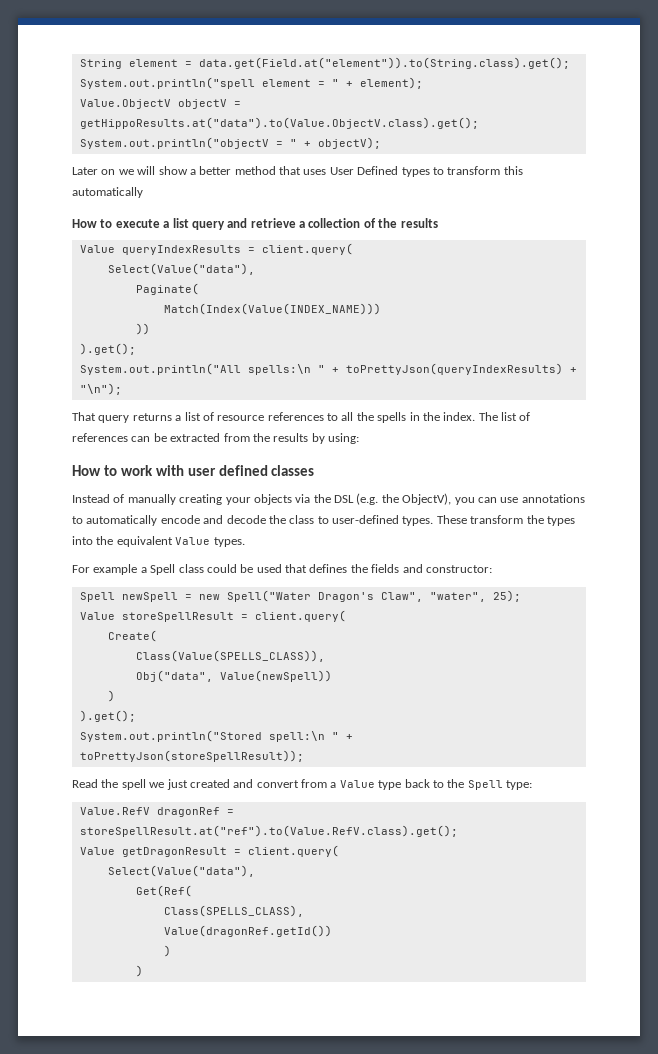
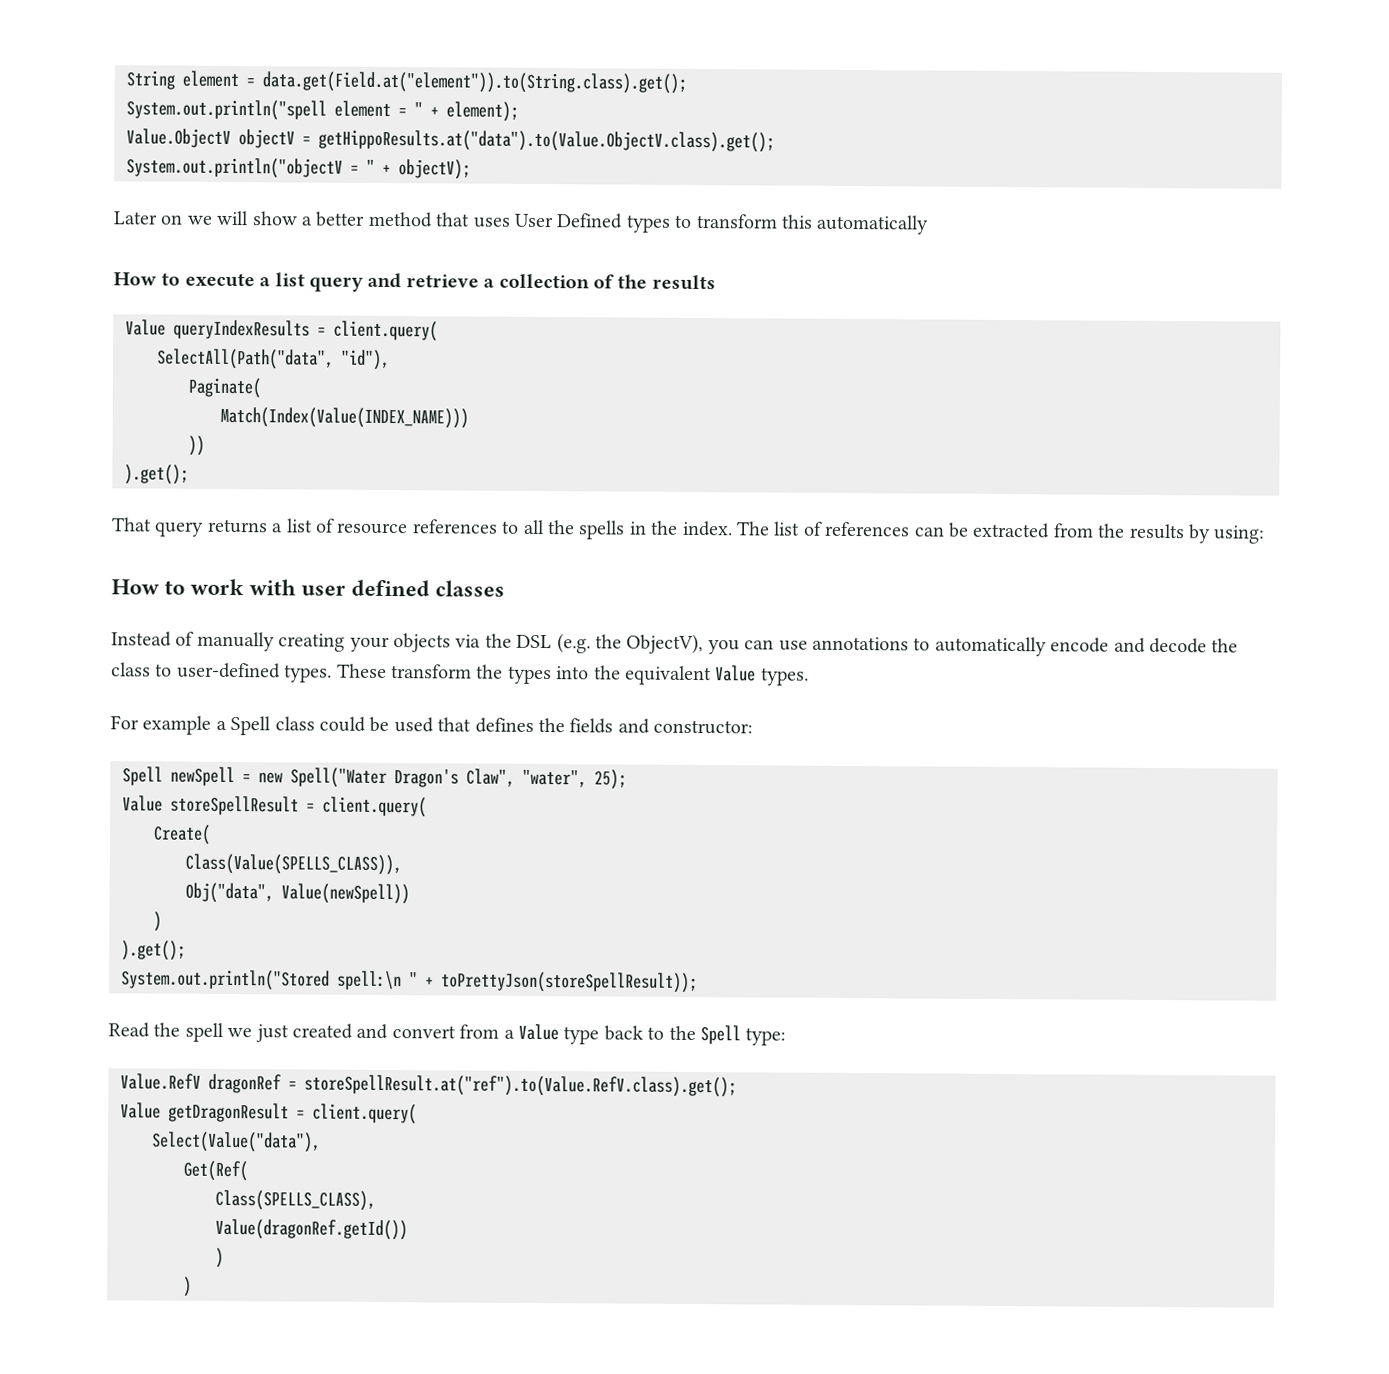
[107,263,255,275] Select(Value("data"), -> [157,348,390,371] SelectAll(Path("data", "id"),
[79,363,577,375] [79,383,122,395] // System.out.println("All spells:\n " + toPrettyJson(queryIndexResults) + "\n"); -> (189, 474) none

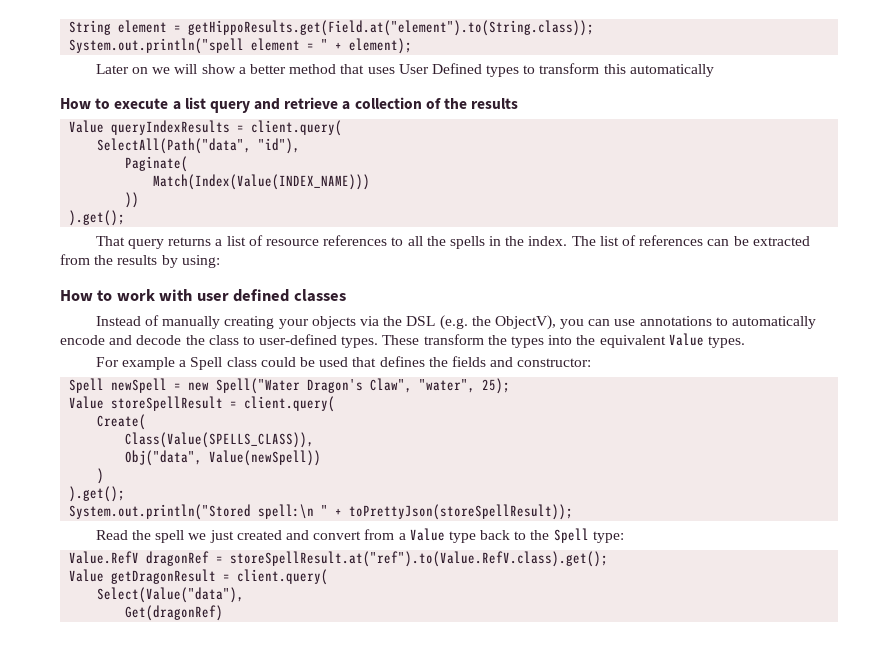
[262,71,687,94] data.get(Field.at("element")).to(String.class).get(); -> [188,20,595,36] getHippoResults.get(Field.at("element").to(String.class));
[126,128,775,153] [126,157,471,180] // Value.ObjectV objectV = getHippoResults.at("data").to(Value.ObjectV.class).get(); // System.out.println("objectV = " + objectV); -> (413, 46) none
[183,1160,248,1182] [215,1189,376,1211] [215,1218,408,1241] [215,1247,224,1268] [183,1276,192,1297] Get(Ref( // Class(SPELLS_CLASS), // Value(dragonRef.getId()) // ) // ) -> [125,605,224,621] Get(dragonRef)

